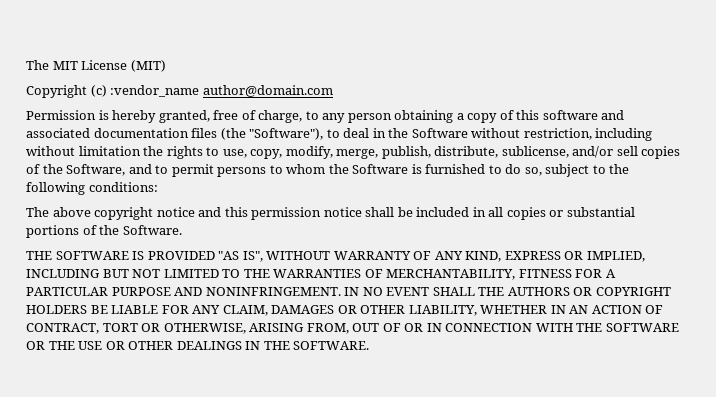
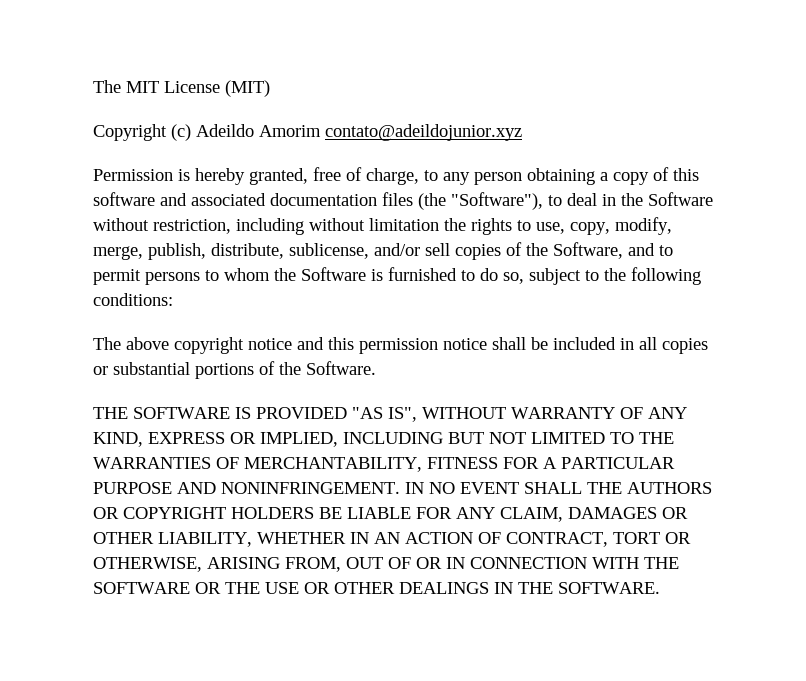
[110,85,333,97] :vendor_name author@domain.com -> [196,124,522,141] Adeildo Amorim contato@adeildojunior.xyz

